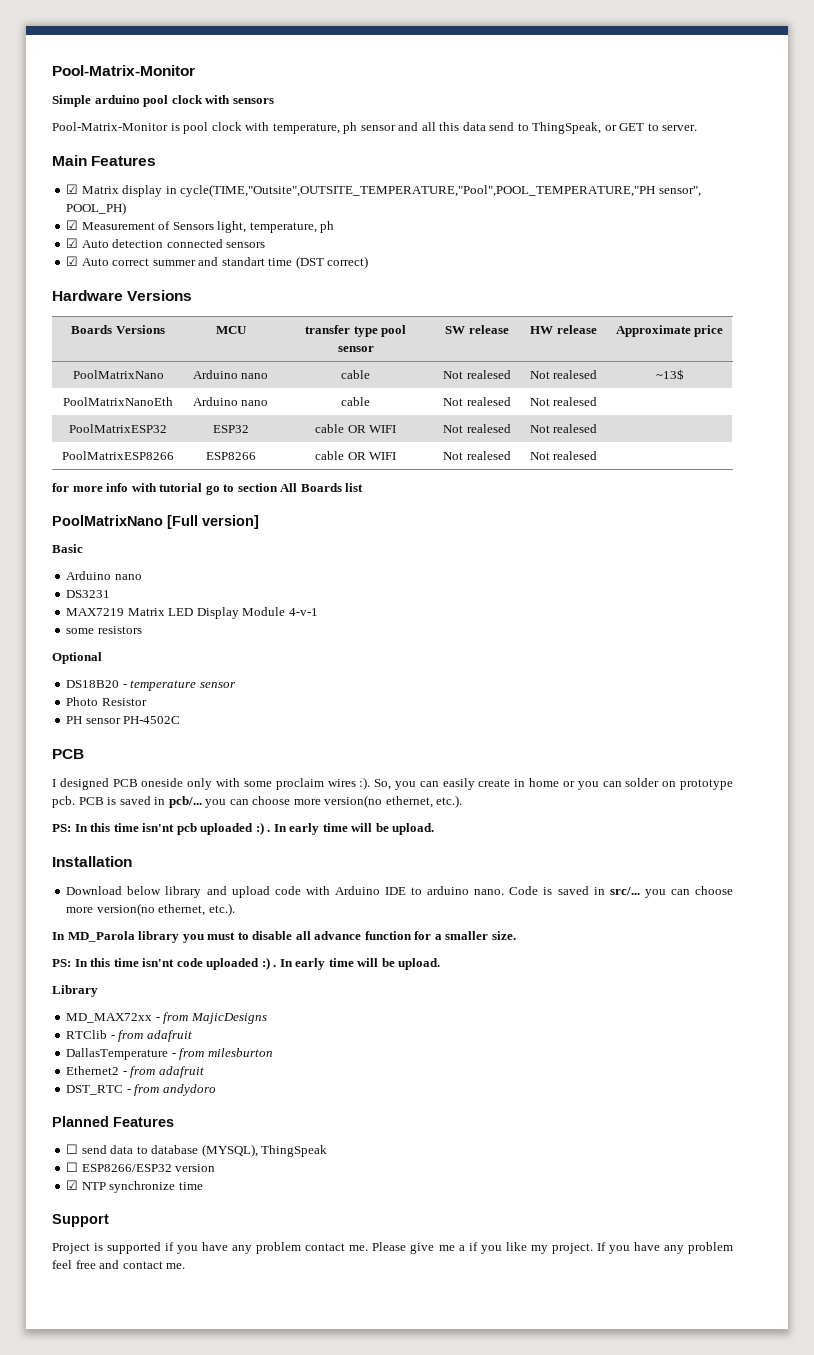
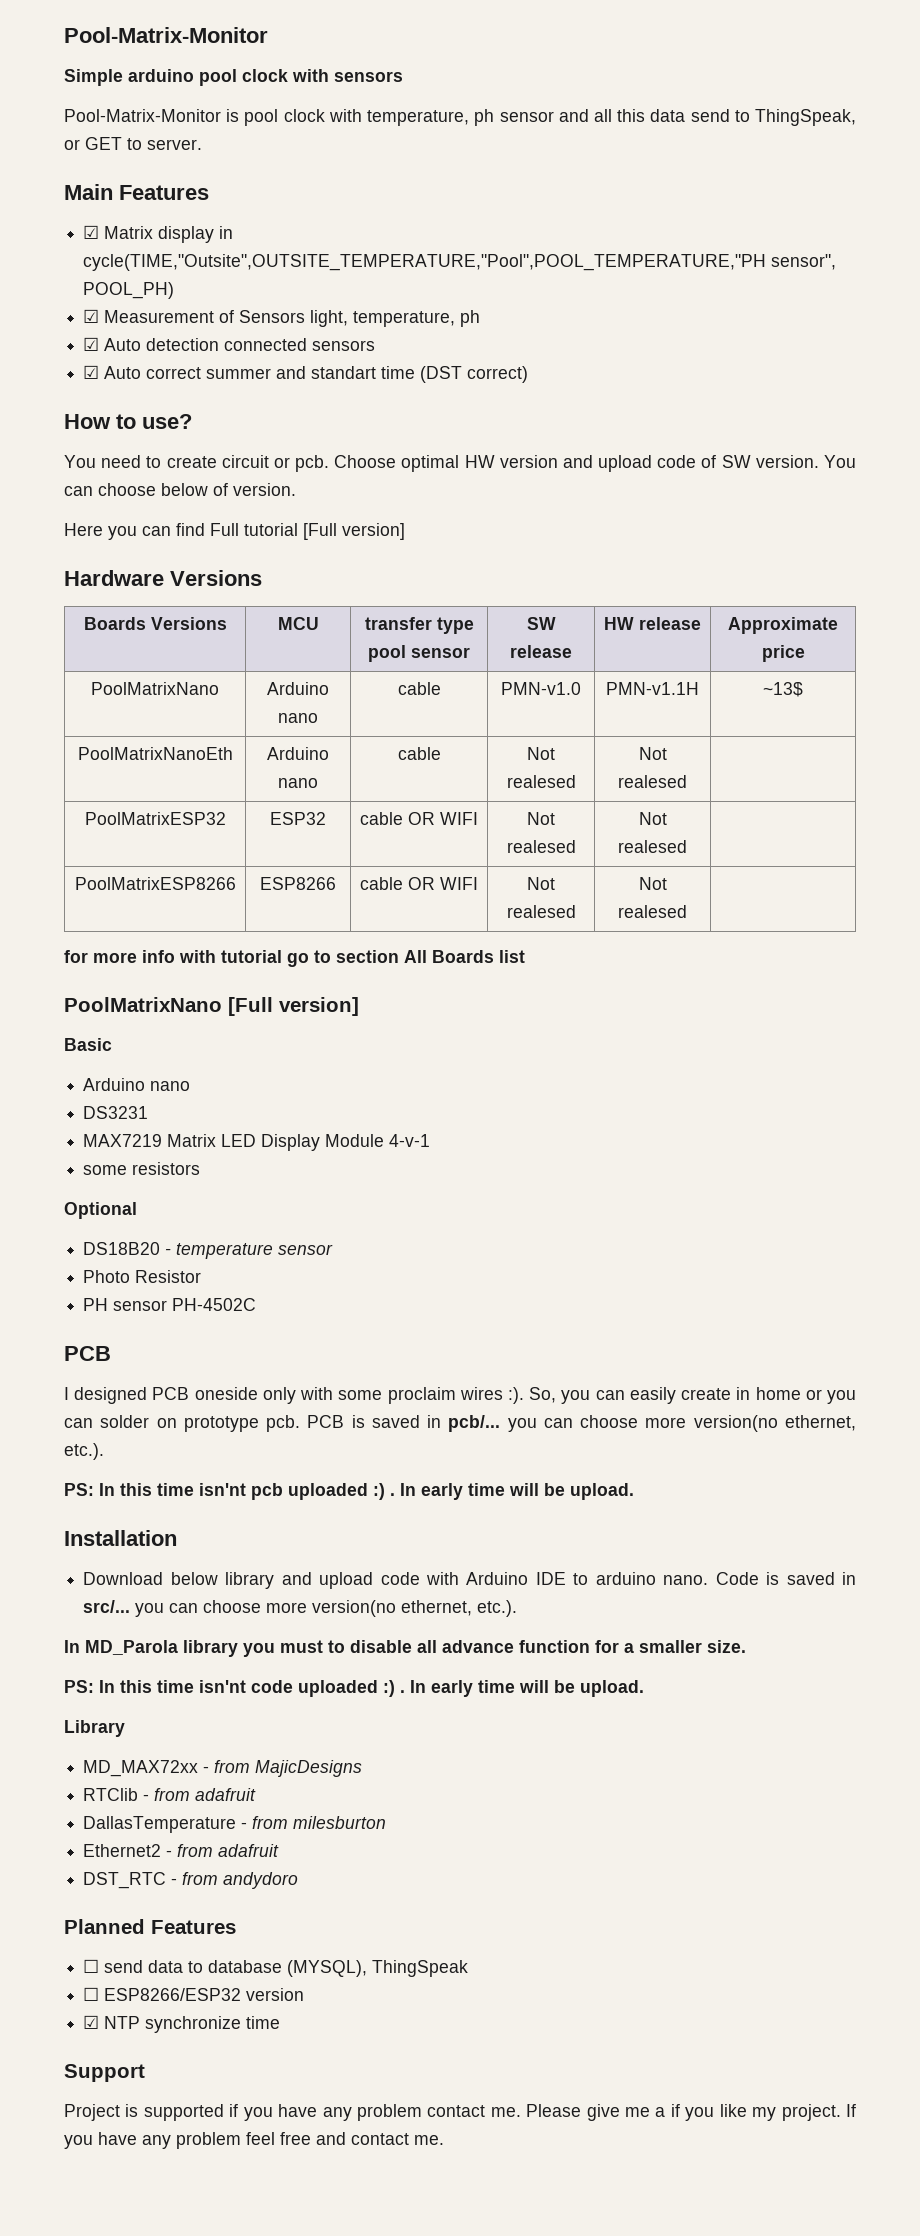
(369, 262) none -> [64,414,192,429] [64,455,856,472] [64,483,296,496] [64,523,405,540] // How to use? // You need to create circuit or pcb. Choose optimal HW version and upload code of SW version. You can choose below of version. // Here you can find Full tutorial [Full version]
[443,370,511,379] [529,370,598,379] Not realesed | Not realesed -> [501,682,581,695] [606,682,699,695] PMN-v1.0 | PMN-v1.1H

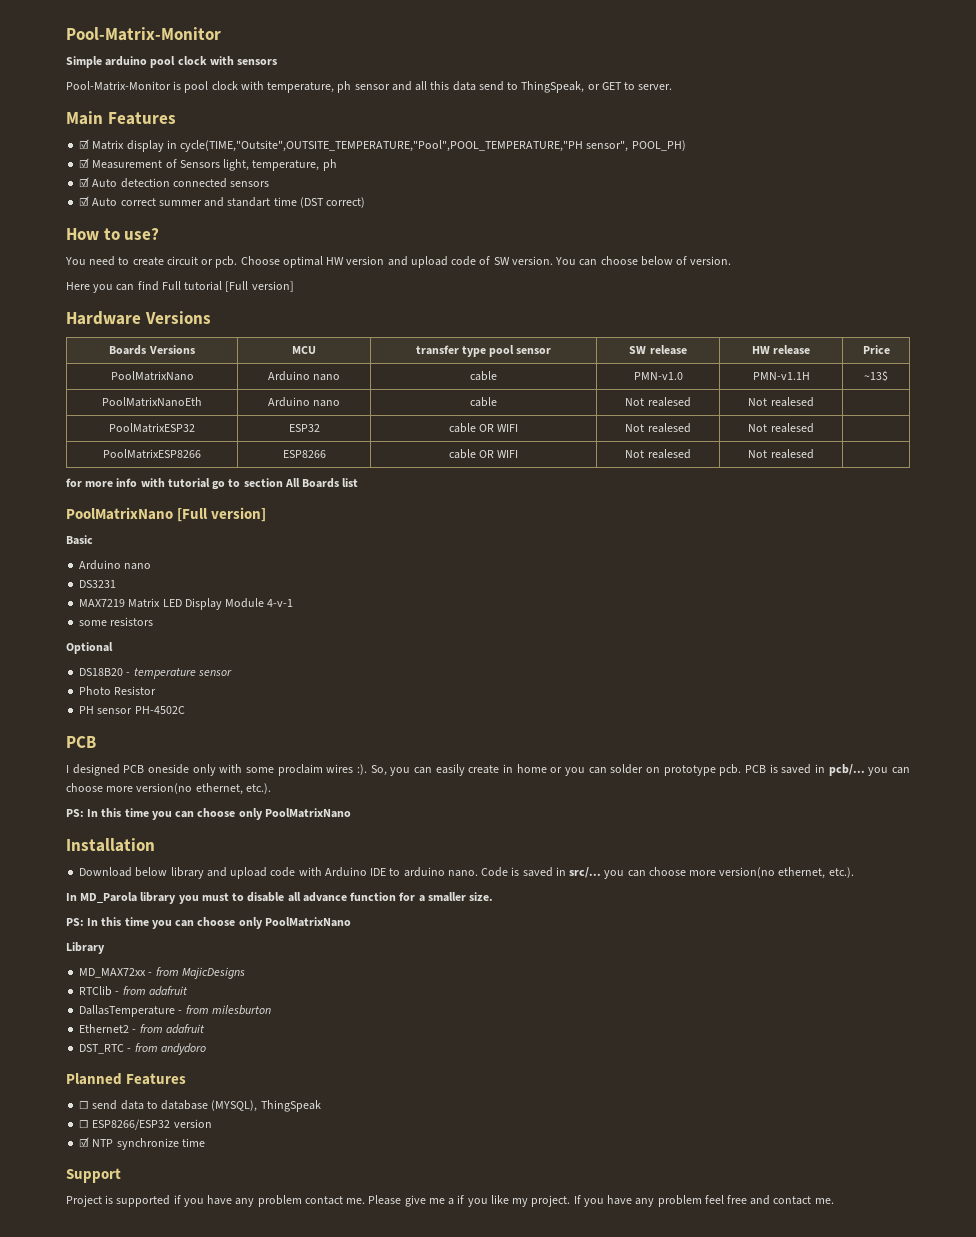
[728,617,838,634] [761,645,805,662] Approximate price -> [862,345,890,354] Price
[199,1483,634,1500] isn'nt pcb uploaded :) . In early time will be upload. -> [151,808,351,820] you can choose only PoolMatrixNano
[199,1680,644,1697] isn'nt code uploaded :) . In early time will be upload. -> [151,917,351,929] you can choose only PoolMatrixNano

